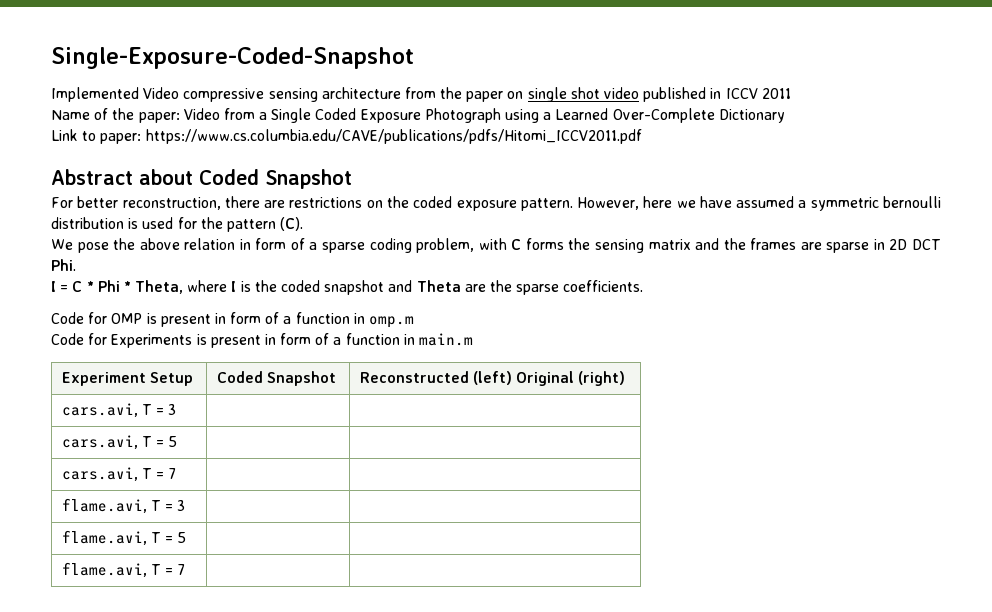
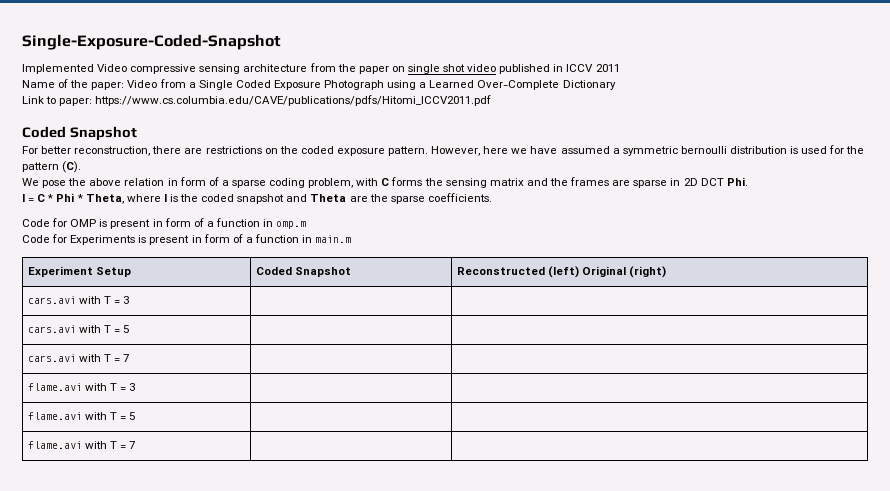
[51,169,193,185] Abstract about -> (492, 100) none
[61,403,177,417] [61,435,178,449] [61,467,138,481] cars.avi, T = 3 | | // cars.avi, T = 5 | | // cars.avi, -> [27,296,130,304] [27,325,130,333] [27,354,102,362] cars.avi with T = 3 | | // cars.avi with T = 5 | | // cars.avi with
[61,498,186,513] [61,530,187,545] [61,562,147,577] flame.avi, T = 3 | | // flame.avi, T = 5 | | // flame.avi, -> [27,383,136,391] [27,412,136,420] [27,441,108,449] flame.avi with T = 3 | | // flame.avi with T = 5 | | // flame.avi with

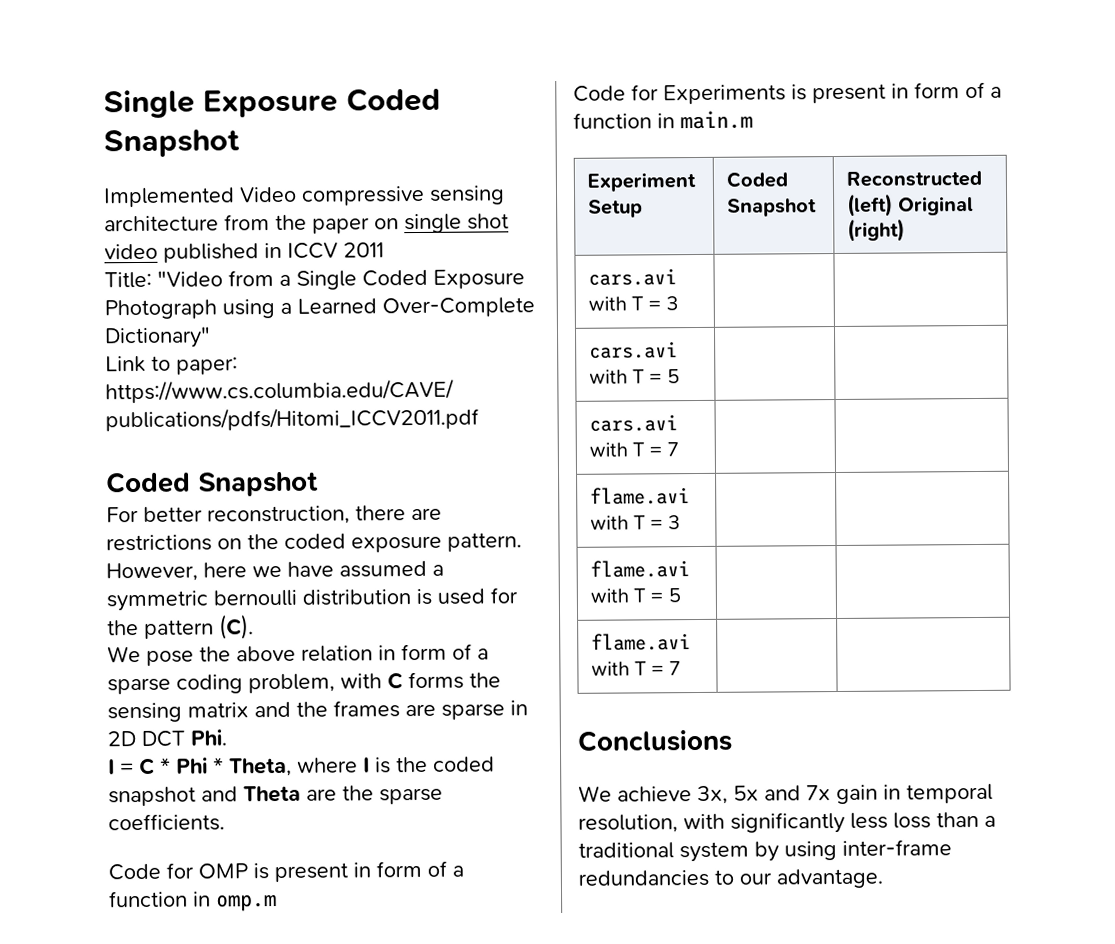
[22,34,281,50] Single-Exposure-Coded-Snapshot -> [103,87,441,119] [103,129,240,158] Single Exposure Coded Snapshot
[22,79,158,90] Name of the paper: Video -> [104,270,223,289] Title: "Video
[562,80,616,90] Dictionary -> [104,326,211,349] Dictionary"
(136, 445) none -> [577,729,732,752] [578,783,993,805] [578,811,996,834] [578,839,952,863] [578,868,883,889] // Conclusions // We achieve 3x, 5x and 7x gain in temporal resolution, with significantly less loss than a traditional system by using inter-frame redundancies to our advantage.

